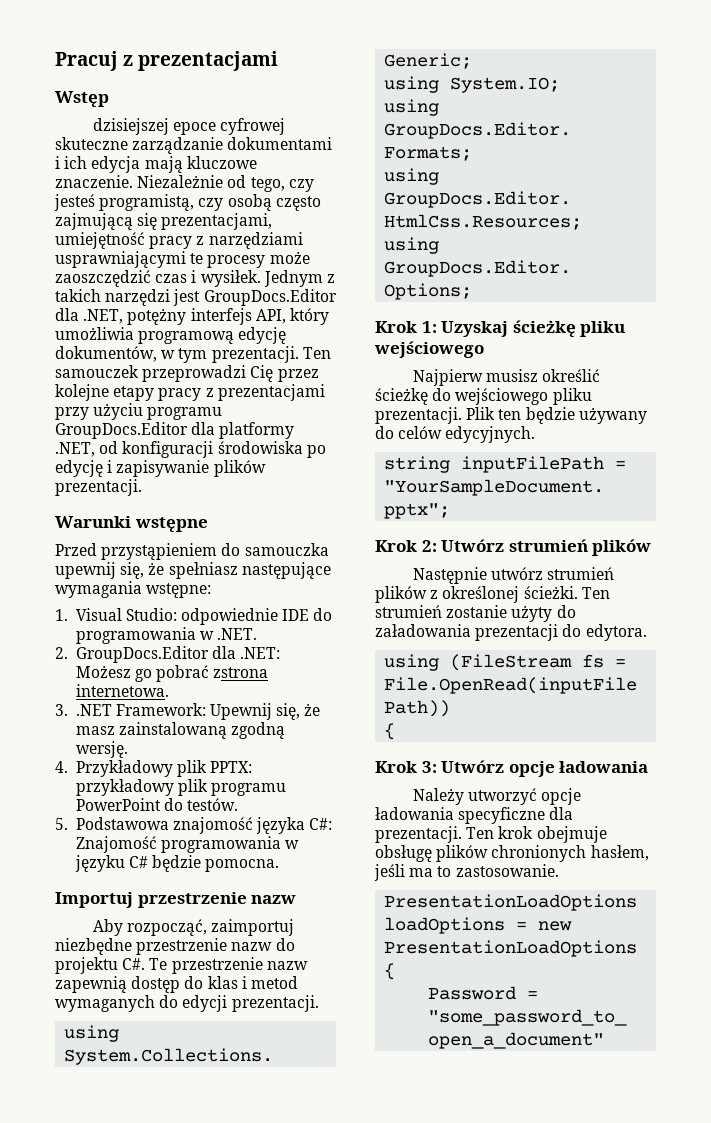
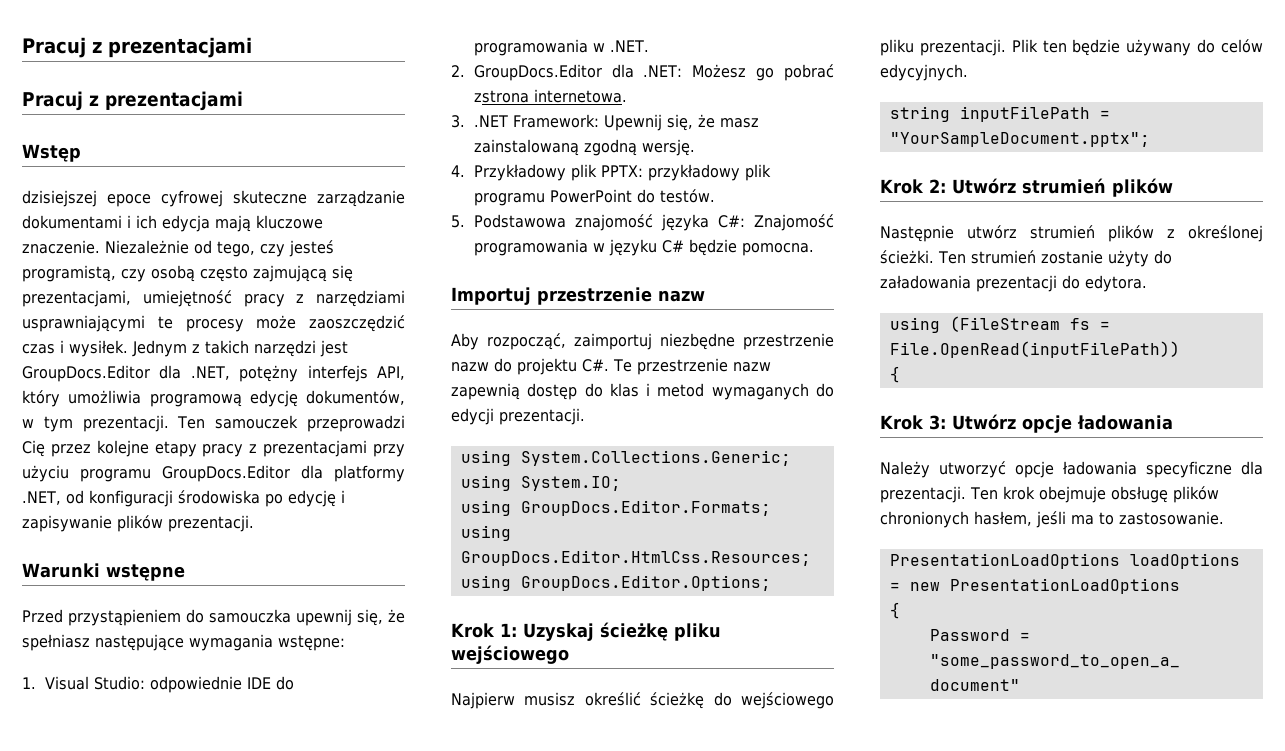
[55,51,279,71] Pracuj z prezentacjami -> [22,37,252,58] [22,91,243,111] Pracuj z prezentacjami // Pracuj z prezentacjami

